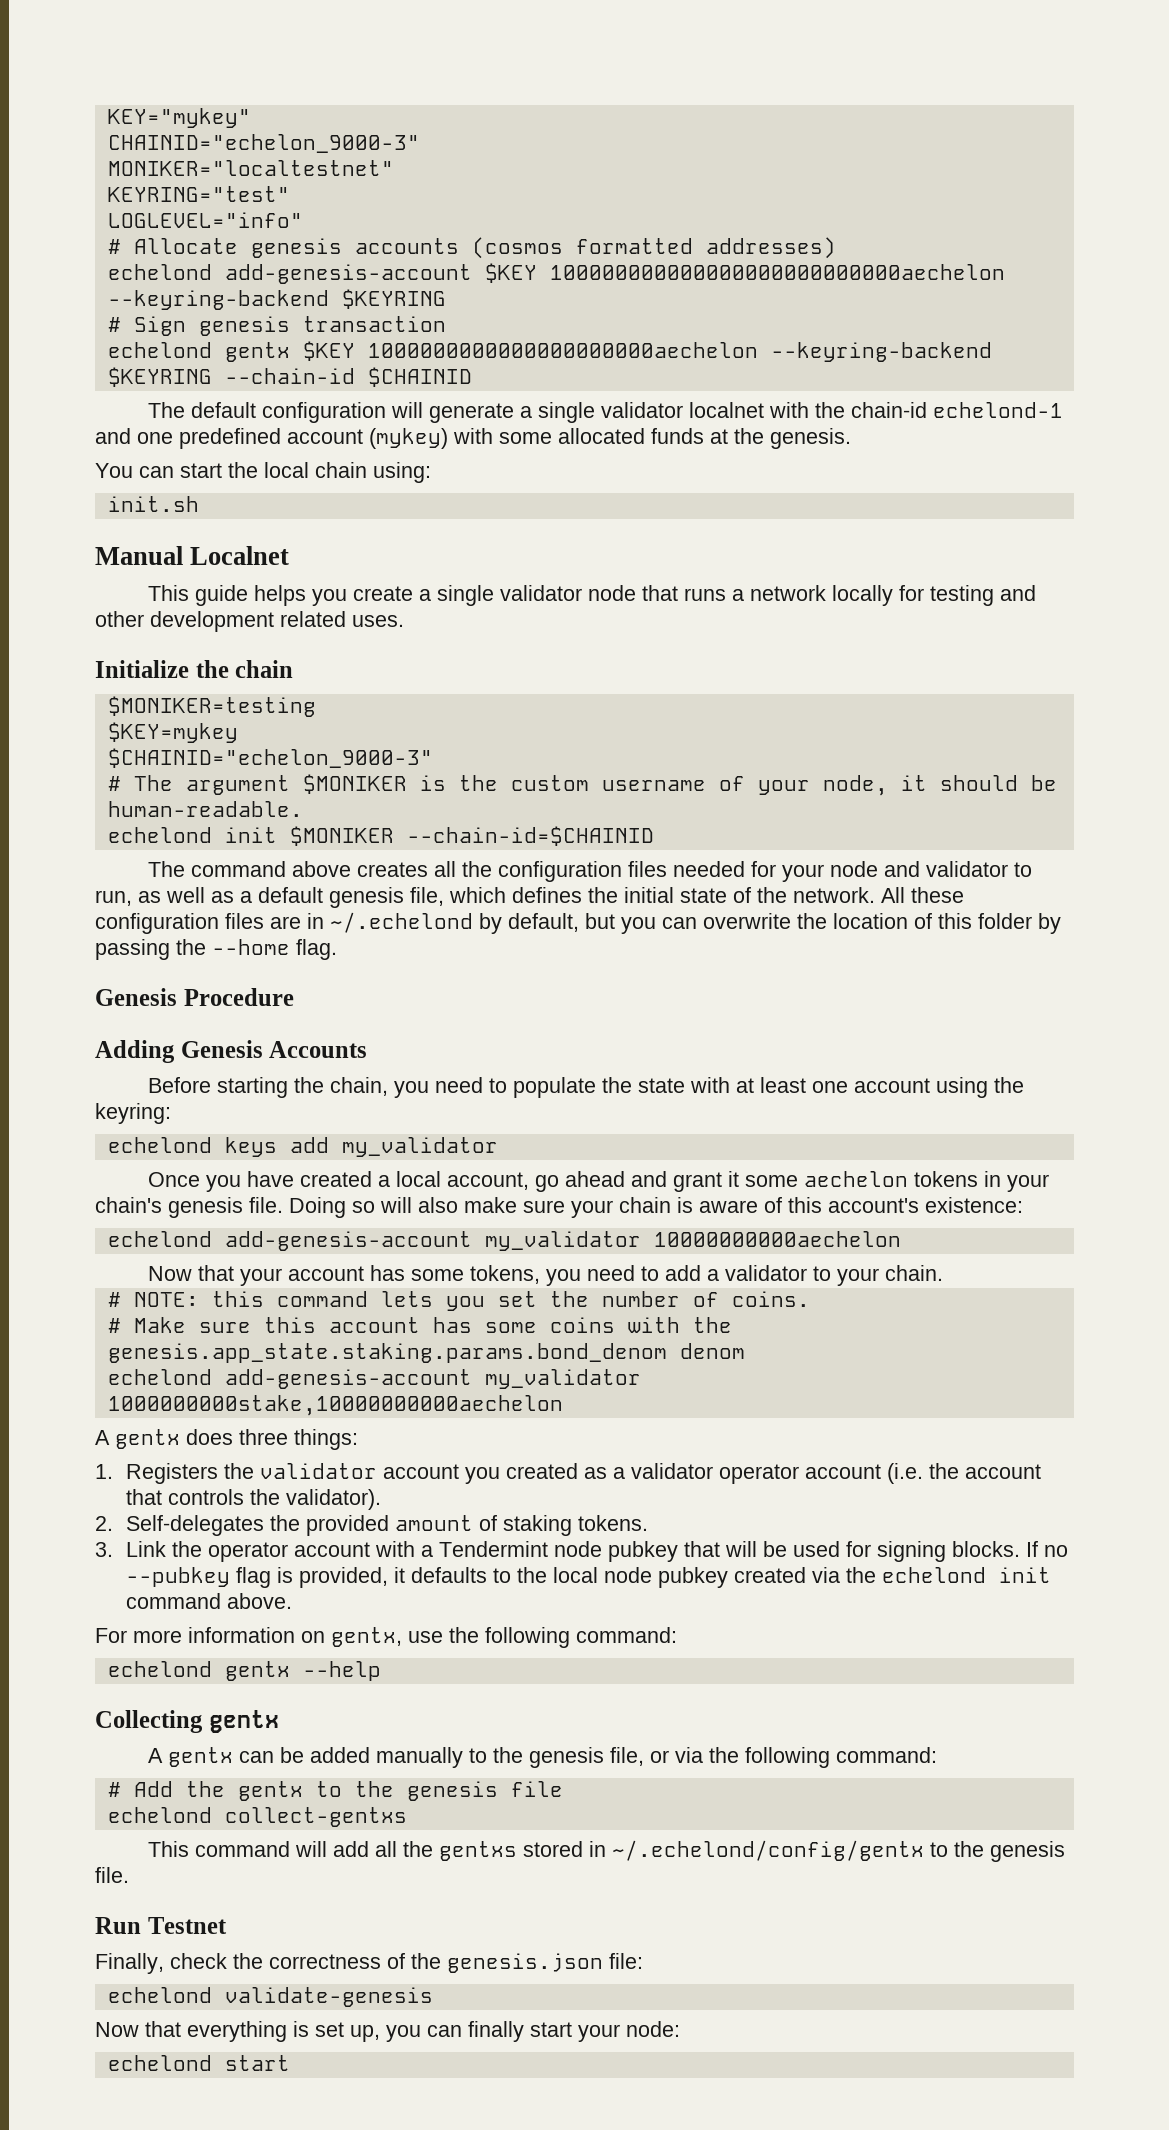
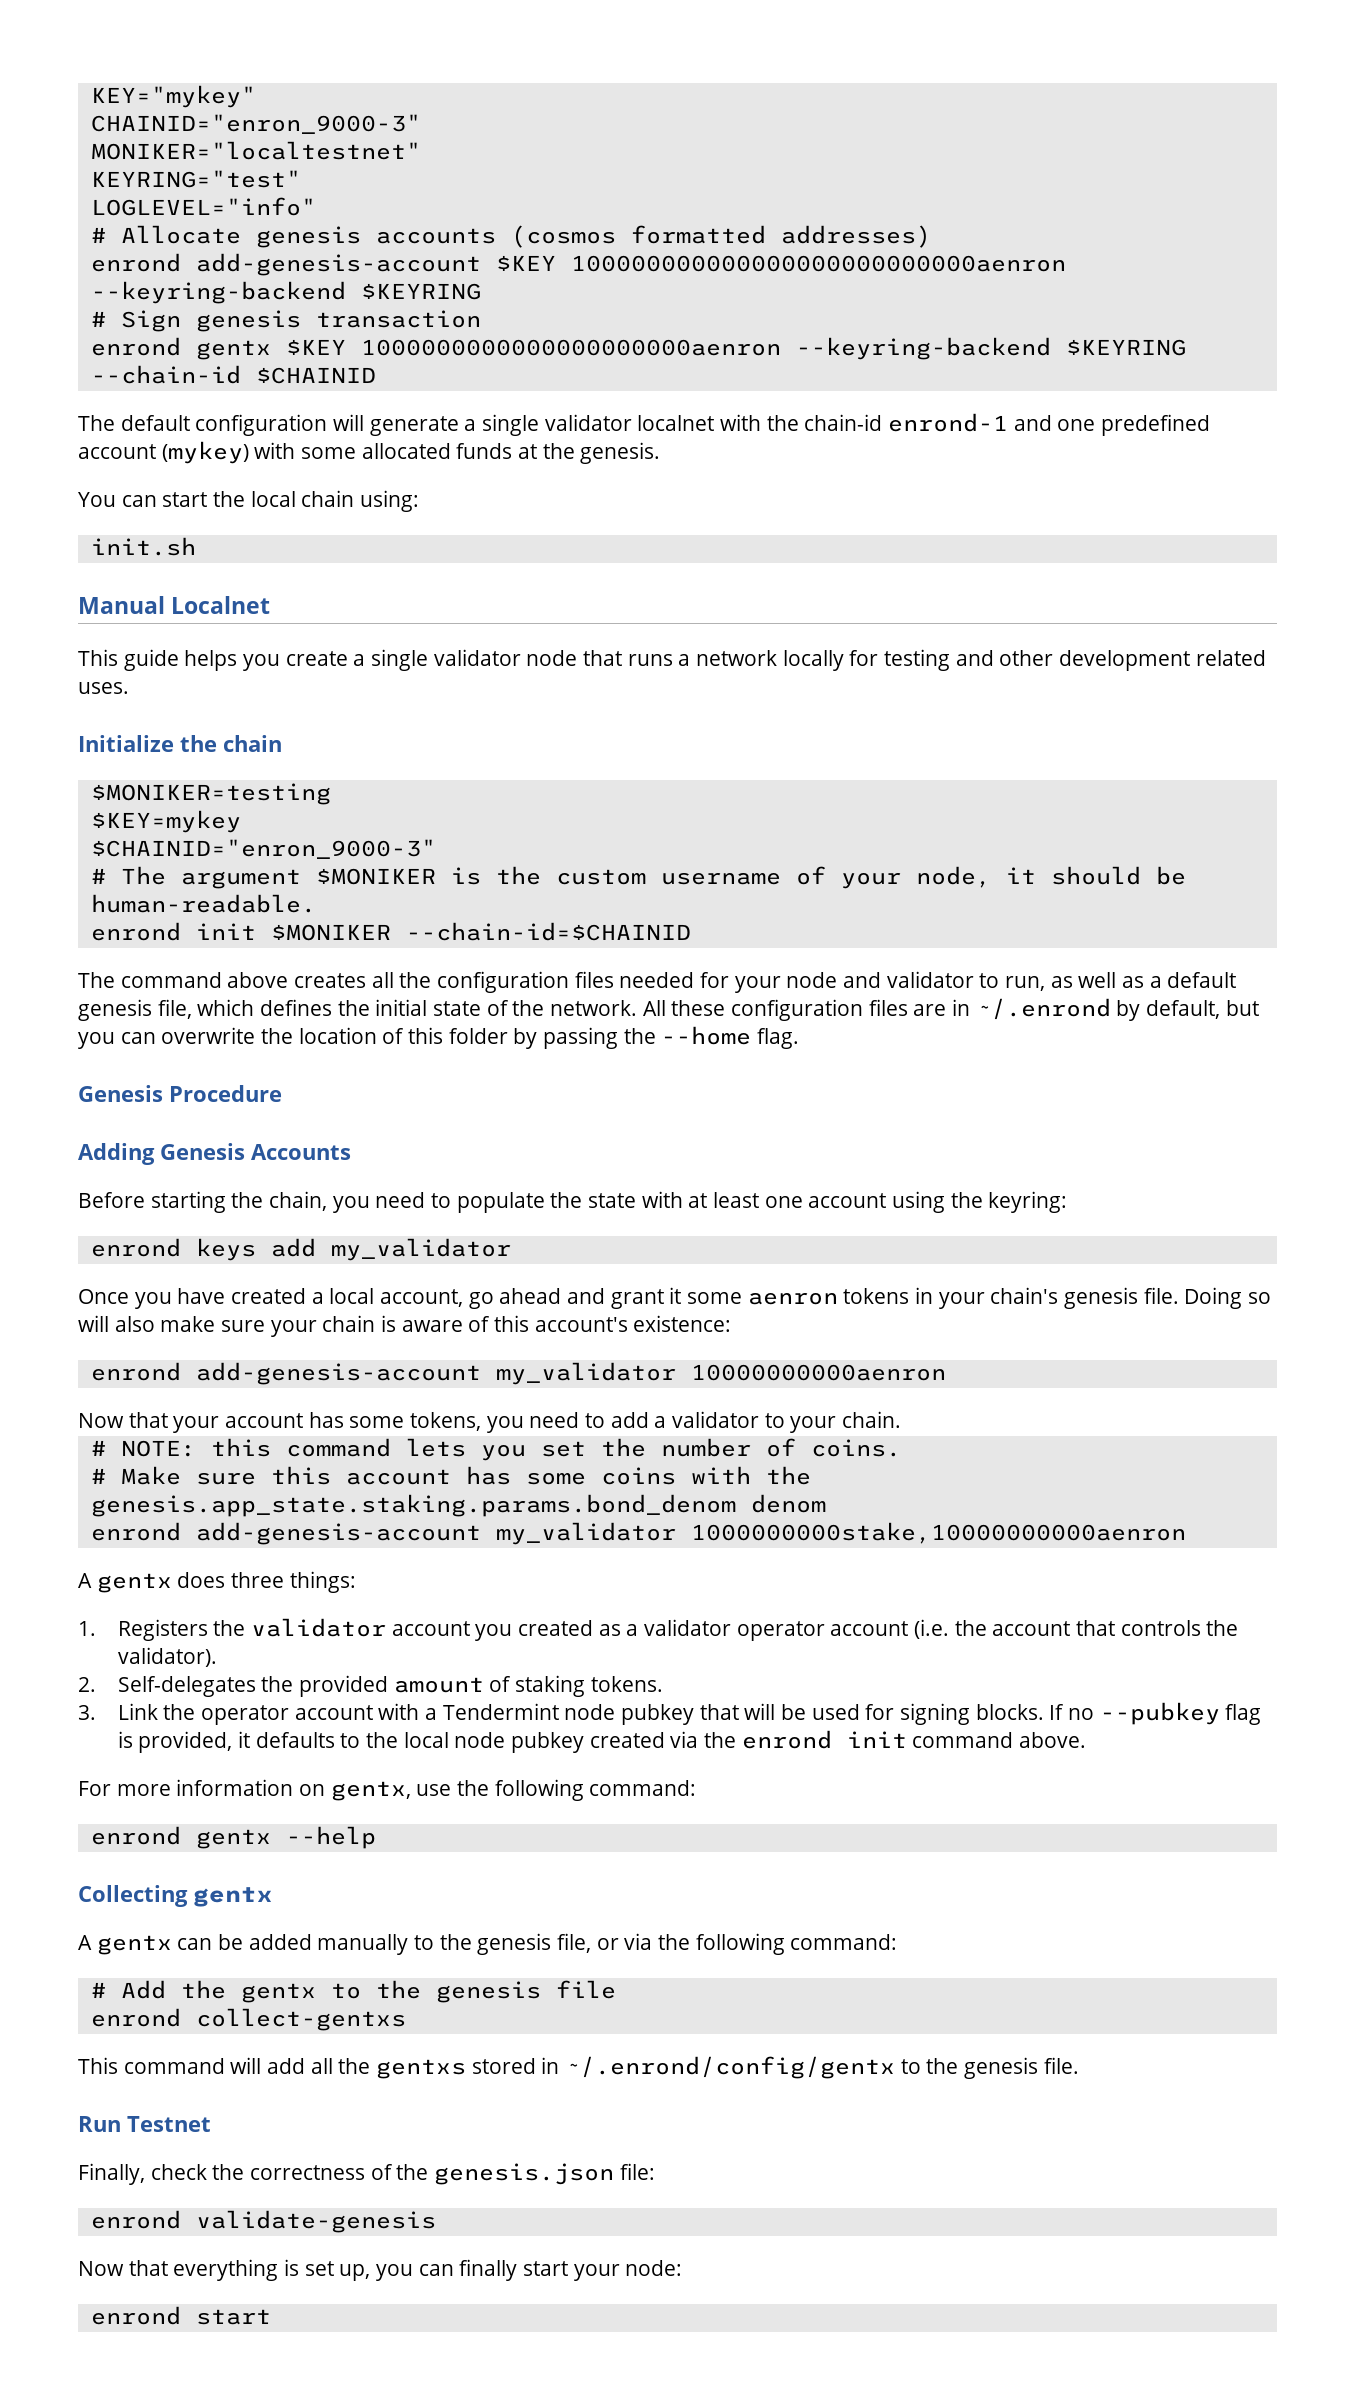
[107,134,420,153] CHAINID="echelon_9000-3" -> [90,114,421,134] CHAINID="enron_9000-3"
[107,264,212,280] echelond -> [90,253,181,272] enrond
[549,264,1005,280] 100000000000000000000000000aechelon -> [570,255,1066,272] 100000000000000000000000000aenron
[107,342,212,358] echelond -> [90,337,181,356] enrond
[367,342,758,358] 1000000000000000000000aechelon -> [360,339,781,356] 1000000000000000000000aenron
[932,402,1063,418] echelond-1 -> [888,413,1009,432] enrond-1
[107,748,433,768] $CHAINID="echelon_9000-3" -> [90,839,436,859] $CHAINID="enron_9000-3"
[107,827,212,843] echelond -> [90,922,181,941] enrond
[330,912,473,933] ~/.echelond -> [975,998,1111,1020] ~/.enrond
[107,1137,212,1153] echelond -> [90,1238,181,1257] enrond
[803,1171,908,1187] aechelon -> [747,1292,838,1305] aenron
[107,1231,901,1251] echelond add-genesis-account my_validator 10000000000aechelon -> [90,1362,946,1385] enrond add-genesis-account my_validator 10000000000aenron
[107,1369,641,1389] [107,1395,563,1416] echelond add-genesis-account my_validator 1000000000stake,10000000000aechelon -> [90,1522,1186,1545] enrond add-genesis-account my_validator 1000000000stake,10000000000aenron
[881,1567,986,1583] echelond -> [741,1730,832,1749] enrond
[107,1661,212,1677] echelond -> [90,1826,181,1845] enrond
[107,1807,212,1823] echelond -> [90,2008,181,2027] enrond
[611,1840,924,1861] ~/.echelond/config/gentx -> [565,2056,896,2079] ~/.enrond/config/gentx
[107,1987,212,2003] echelond -> [90,2210,181,2229] enrond
[107,2055,212,2071] echelond -> [90,2306,181,2325] enrond

